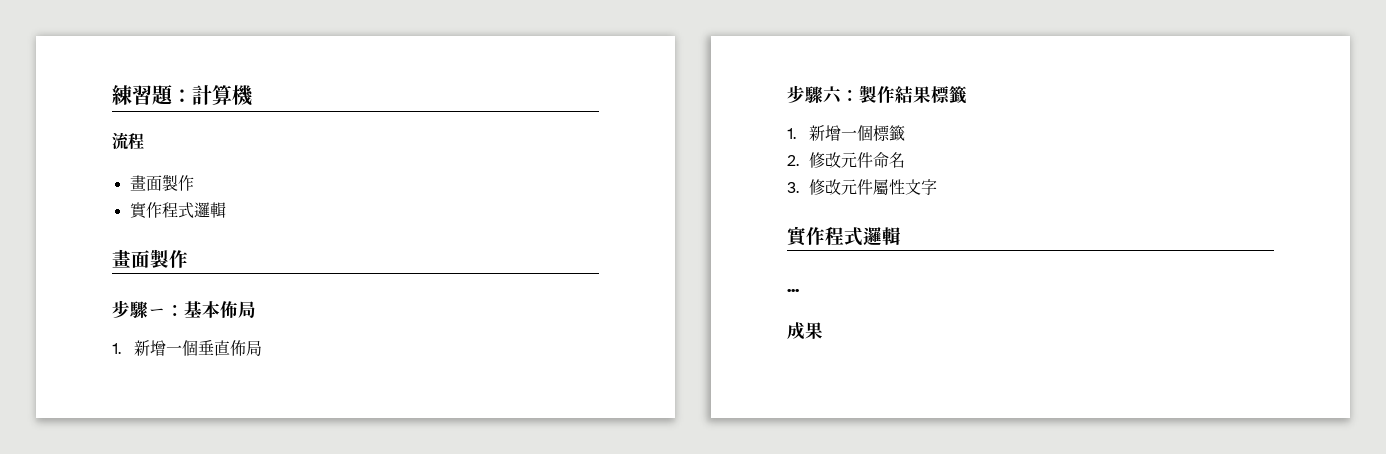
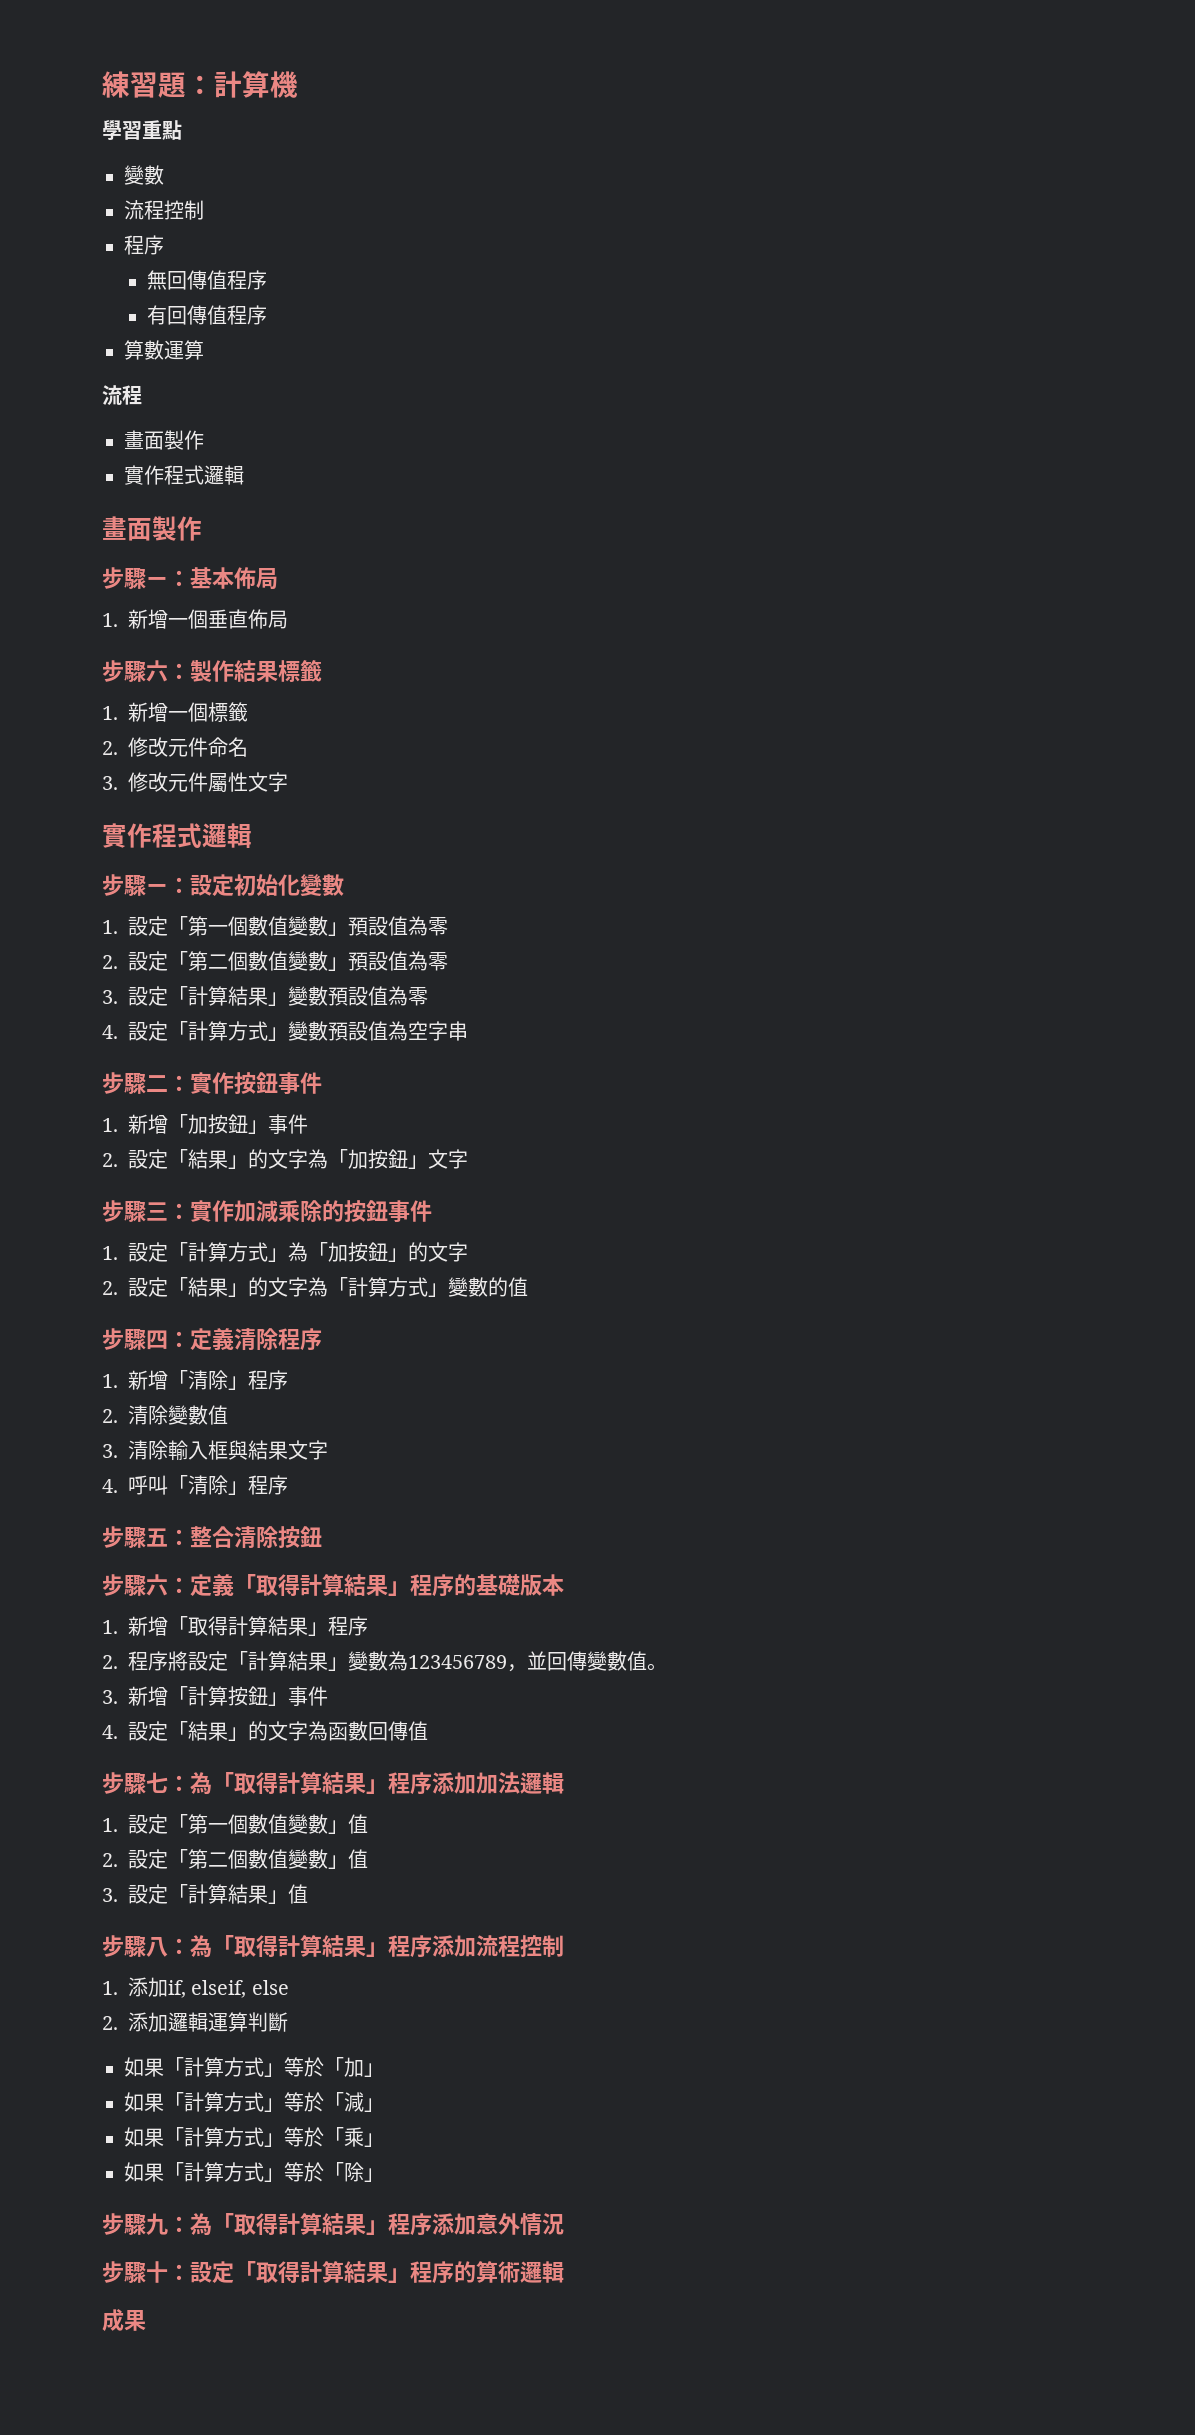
(253, 95) none -> [102,120,182,140] [124,165,164,185] [124,200,204,220] [124,235,164,255] [146,270,267,290] [146,305,267,325] [124,340,204,360] // 學習重點 // 變數 // 流程控制 // 程序 // 無回傳值程序 // 有回傳值程序 // 算數運算
[787,289,799,292] ... -> [102,874,344,897] [102,916,448,936] [102,951,448,971] [102,986,428,1006] [102,1021,468,1041] [102,1072,322,1094] [102,1114,308,1134] [102,1149,468,1169] [102,1200,432,1222] [102,1242,468,1262] [102,1277,528,1297] [102,1328,322,1351] [102,1370,288,1390] [102,1405,228,1425] [102,1440,328,1461] [102,1475,288,1495] [102,1526,322,1549] [102,1574,564,1597] [102,1616,368,1636] [102,1651,667,1672] [102,1686,328,1706] [102,1721,428,1741] [102,1772,564,1795] [102,1814,368,1834] [102,1849,368,1869] [102,1884,308,1904] [102,1935,564,1958] [102,1977,289,1998] [102,2012,288,2032] [124,2057,384,2077] [124,2092,384,2112] [124,2127,384,2147] [124,2162,384,2182] [102,2213,564,2236] [102,2261,564,2284] 步驟ㄧ：設定初始化變數 // 1.設定「第一個數值變數」預設值為零 // 2.設定「第二個數值變數」預設值為零 // 3.設定「計算結果」變數預設值為零 // 4.設定「計算方式」變數預設值為空字串 // 步驟二：實作按鈕事件 // 1.新增「加按鈕」事件 // 2.設定「結果」的文字為「加按鈕」文字 // 步驟三：實作加減乘除的按鈕事件 // 1.設定「計算方式」為「加按鈕」的文字 // 2.設定「結果」的文字為「計算方式」變數的值 // 步驟四：定義清除程序 // 1.新增「清除」程序 // 2.清除變數值 // 3.清除輸入框與結果文字 // 4.呼叫「清除」程序 // 步驟五：整合清除按鈕 // 步驟六：定義「取得計算結果」程序的基礎版本 // 1.新增「取得計算結果」程序 // 2.程序將設定「計算結果」變數為123456789，並回傳變數值。 // 3.新增「計算按鈕」事件 // 4.設定「結果」的文字為函數回傳值 // 步驟七：為「取得計算結果」程序添加加法邏輯 // 1.設定「第一個數值變數」值 // 2.設定「第二個數值變數」值 // 3.設定「計算結果」值 // 步驟八：為「取得計算結果」程序添加流程控制 // 1.添加if, elseif, else // 2.添加邏輯運算判斷 // 如果「計算方式」等於「加」 // 如果「計算方式」等於「減」 // 如果「計算方式」等於「乘」 // 如果「計算方式」等於「除」 // 步驟九：為「取得計算結果」程序添加意外情況 // 步驟十：設定「取得計算結果」程序的算術邏輯

